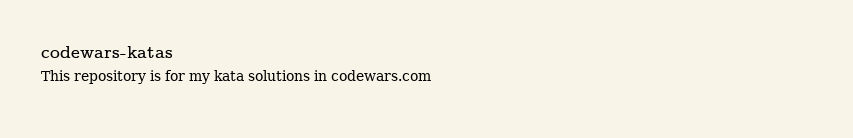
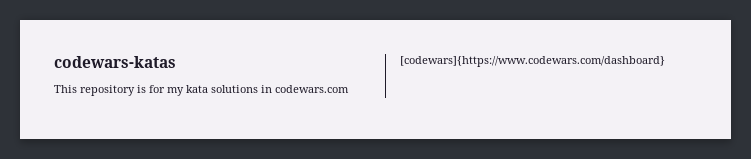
(431, 75) none -> [400,56,665,67] [codewars]{https://www.codewars.com/dashboard}

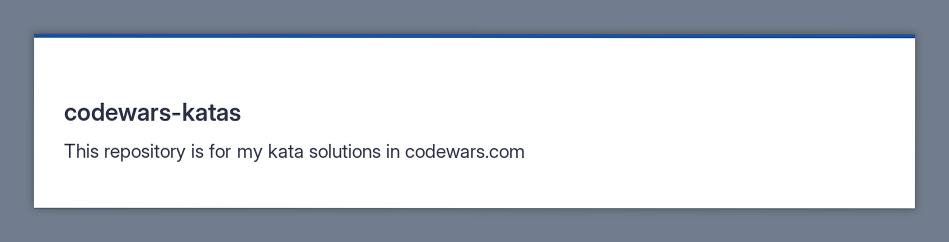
[400,56,665,67] [codewars]{https://www.codewars.com/dashboard} -> (526, 151) none

